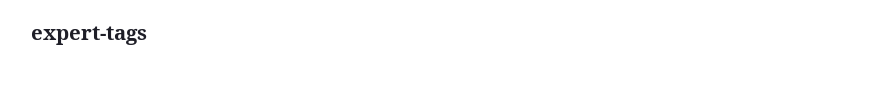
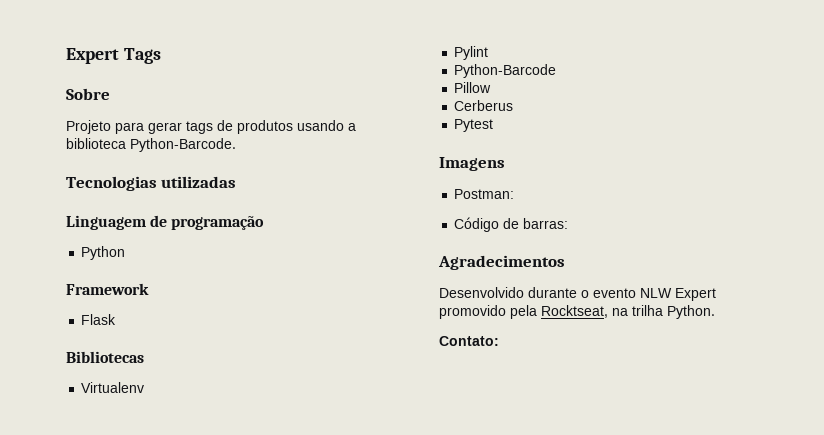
[31,26,147,45] expert-tags -> [66,48,161,64] [66,88,110,100] [66,120,356,134] [66,138,236,152] [66,176,237,191] [66,215,265,230] [81,246,126,260] [66,283,149,295] [81,314,117,325] [66,351,144,363] [81,382,145,393] [454,46,489,60] [454,64,557,78] [454,82,492,93] [454,100,514,111] [454,119,494,132] [439,157,505,171] [454,189,515,199] [454,217,569,232] [438,255,565,270] [439,287,716,301] [439,305,715,319] [439,336,499,346] Expert Tags // Sobre // Projeto para gerar tags de produtos usando a biblioteca Python-Barcode. // Tecnologias utilizadas // Linguagem de programação // Python // Framework // Flask // Bibliotecas // Virtualenv // Pylint // Python-Barcode // Pillow // Cerberus // Pytest // Imagens // Postman: // Código de barras: // Agradecimentos // Desenvolvido durante o evento NLW Expert promovido pela Rocktseat, na trilha Python. // Contato:

